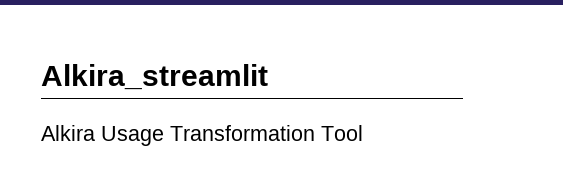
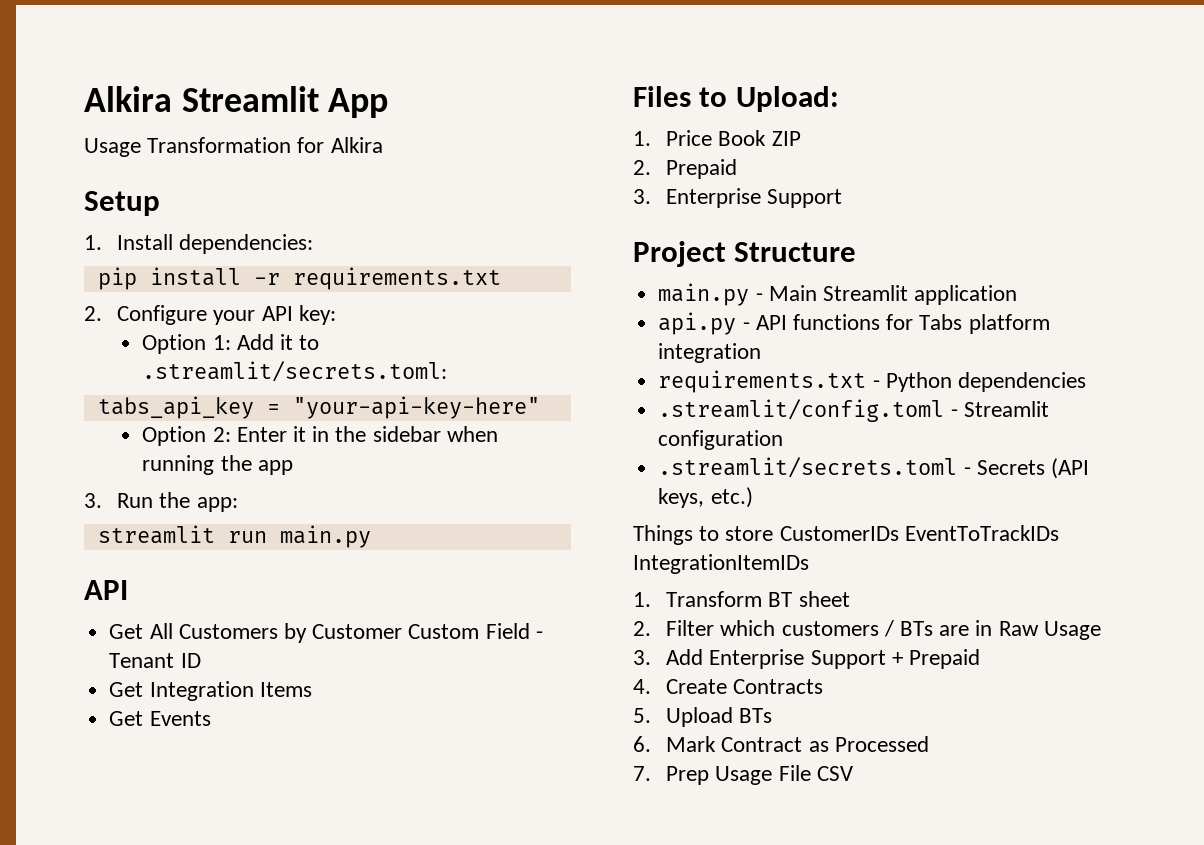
[41,64,268,90] [41,125,363,146] Alkira_streamlit // Alkira Usage Transformation Tool -> [84,86,389,118] [84,137,383,157] [84,191,160,216] [84,234,314,254] [97,267,501,290] [84,305,336,325] [142,334,320,354] [142,361,448,382] [97,396,540,419] [142,426,498,446] [142,455,293,475] [84,492,238,512] [97,525,371,548] [84,580,128,600] [109,623,543,643] [109,653,201,668] [109,681,312,701] [109,711,211,726] [633,86,839,112] [633,130,801,146] [633,159,738,179] [633,188,843,208] [633,241,857,267] [658,283,1018,306] [658,312,1050,335] [658,343,762,363] [658,370,1086,393] [658,399,1049,422] [658,430,784,450] [658,457,1089,479] [658,487,753,508] [633,525,1059,545] [633,554,809,574] [633,591,850,607] [633,620,1101,640] [633,649,980,669] [633,679,824,694] [633,707,773,727] [633,736,929,752] [633,765,853,785] Alkira Streamlit App // Usage Transformation for Alkira // Setup // 1. Install dependencies: // pip install -r requirements.txt // 2. Configure your API key: // Option 1: Add it to .streamlit/secrets.toml: // tabs_api_key = "your-api-key-here" // Option 2: Enter it in the sidebar when running the app // 3. Run the app: // streamlit run main.py // API // Get All Customers by Customer Custom Field - Tenant ID // Get Integration Items // Get Events // Files to Upload: // 1. Price Book ZIP // 2. Prepaid // 3. Enterprise Support // Project Structure // main.py - Main Streamlit application // api.py - API functions for Tabs platform integration // requirements.txt - Python dependencies // .streamlit/config.toml - Streamlit configuration // .streamlit/secrets.toml - Secrets (API keys, etc.) // Things to store CustomerIDs EventToTrackIDs IntegrationItemIDs // 1. Transform BT sheet // 2. Filter which customers / BTs are in Raw Usage // 3. Add Enterprise Support + Prepaid // 4. Create Contracts // 5. Upload BTs // 6. Mark Contract as Processed // 7. Prep Usage File CSV

